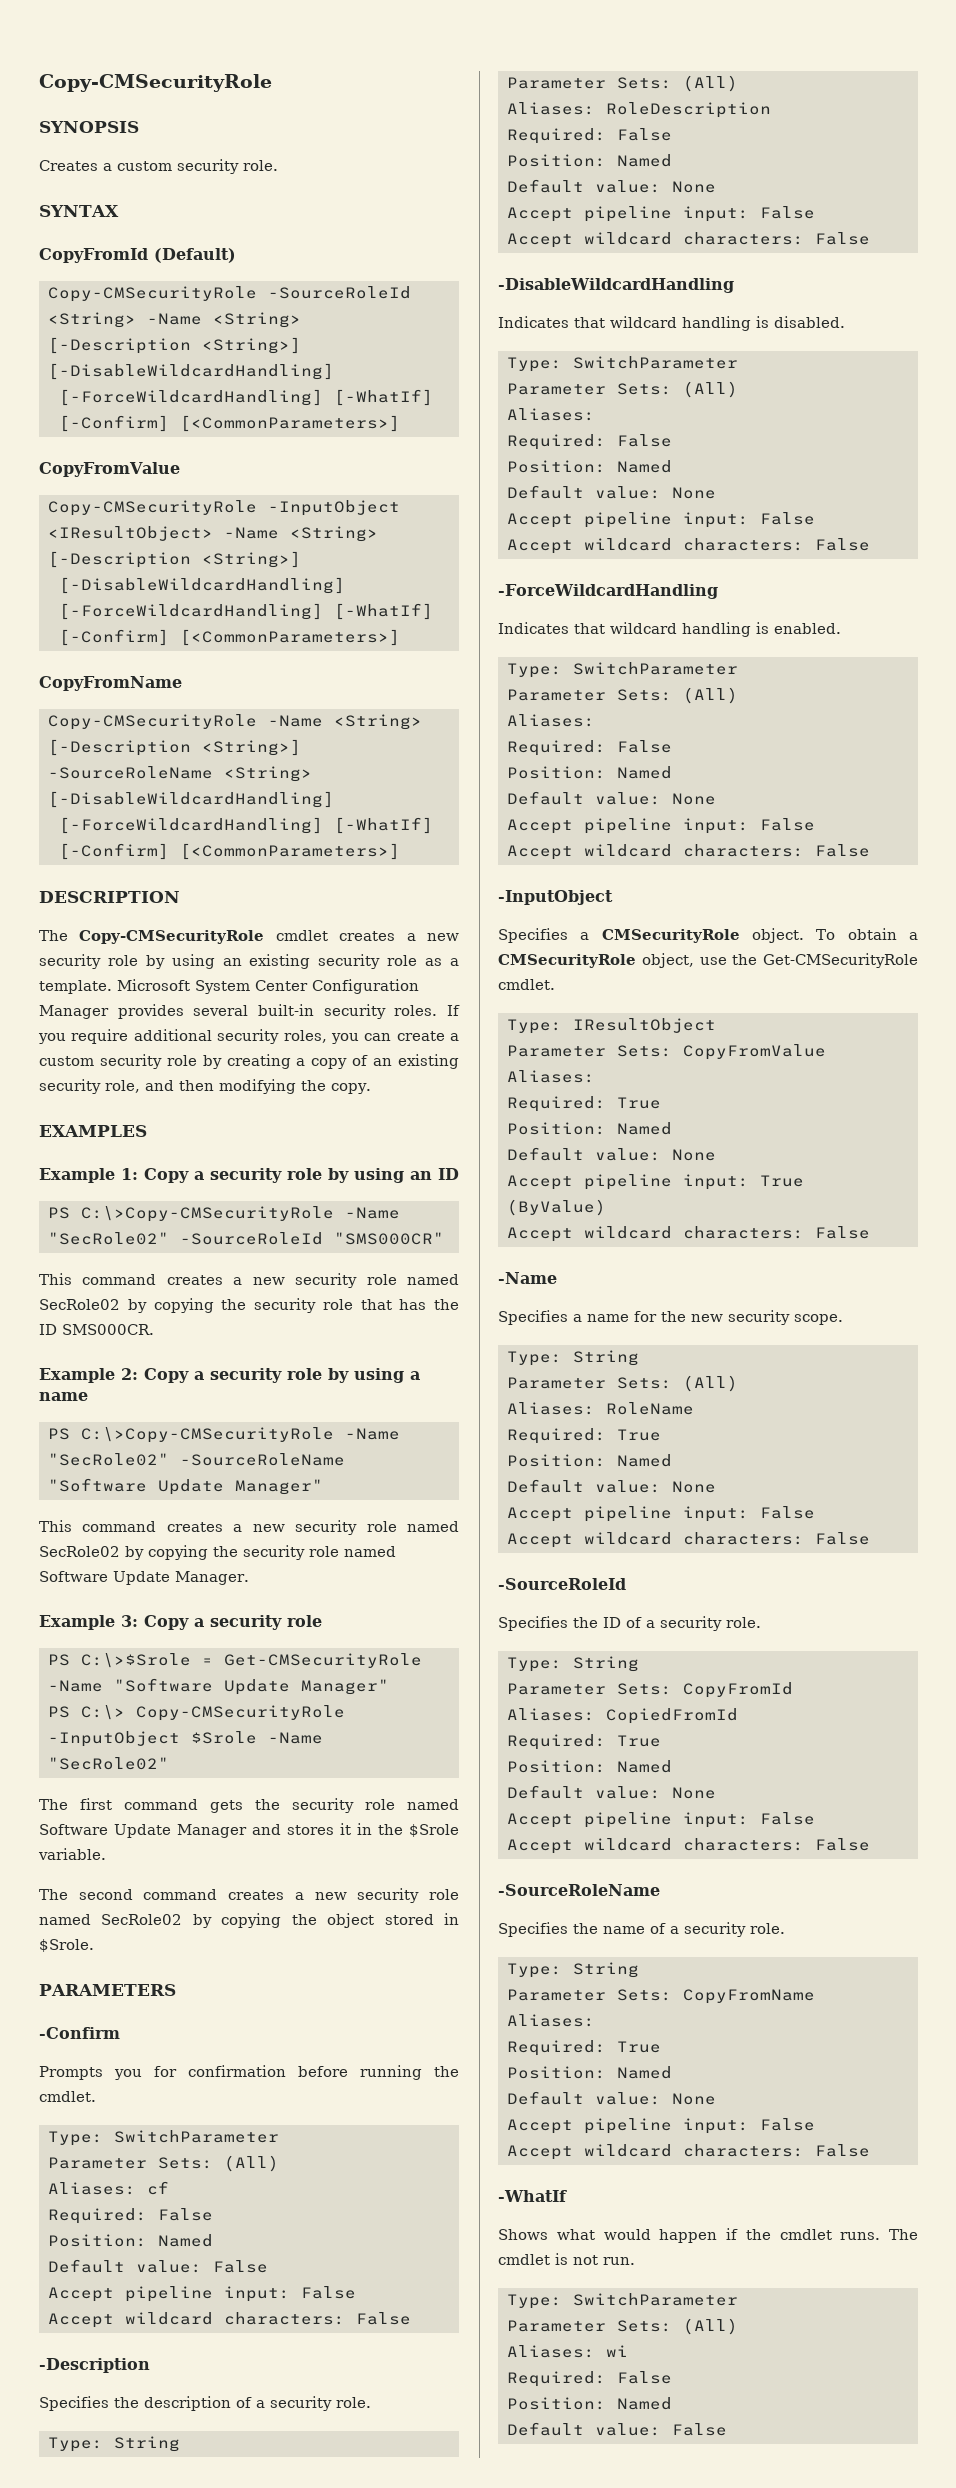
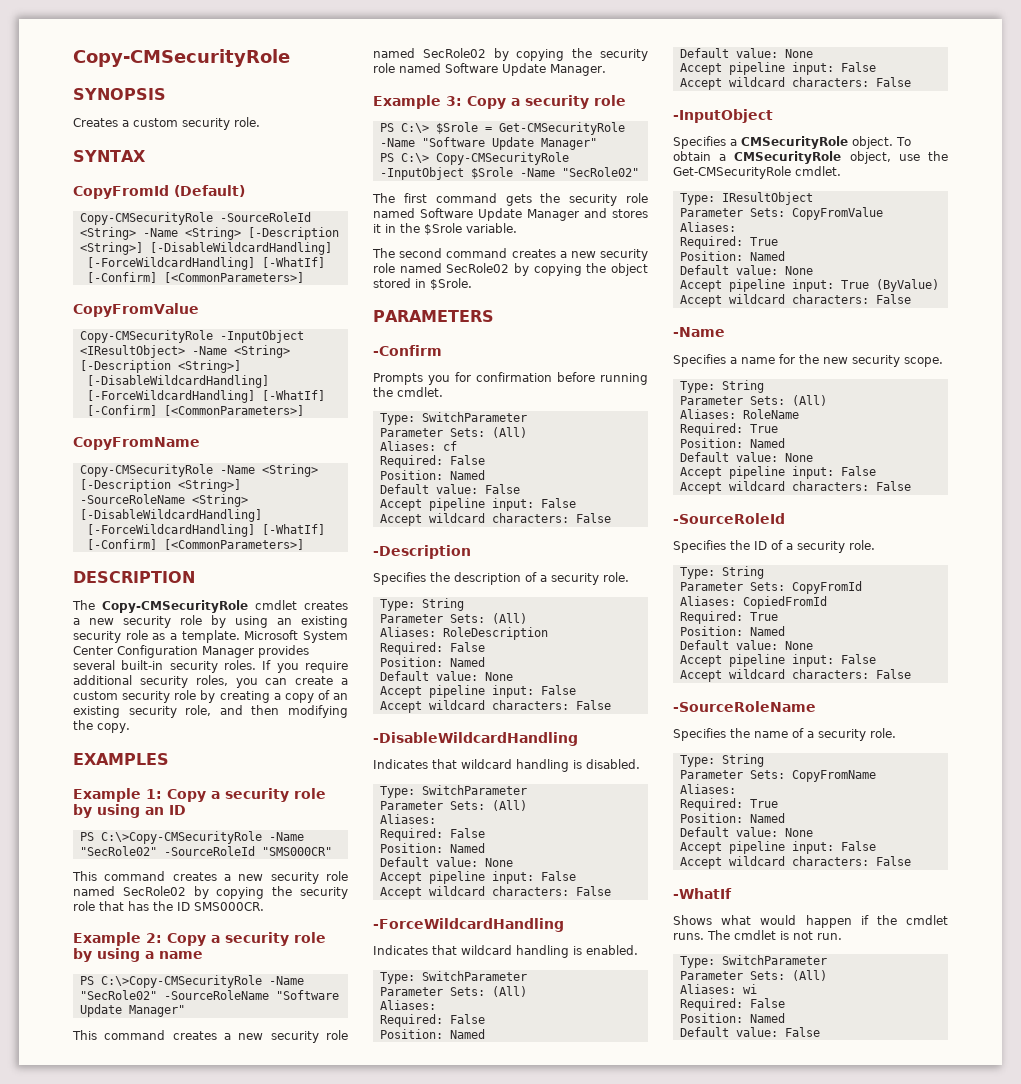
[80,1653,191,1668] C:\>$Srole -> [400,122,478,134] C:\> $Srole

